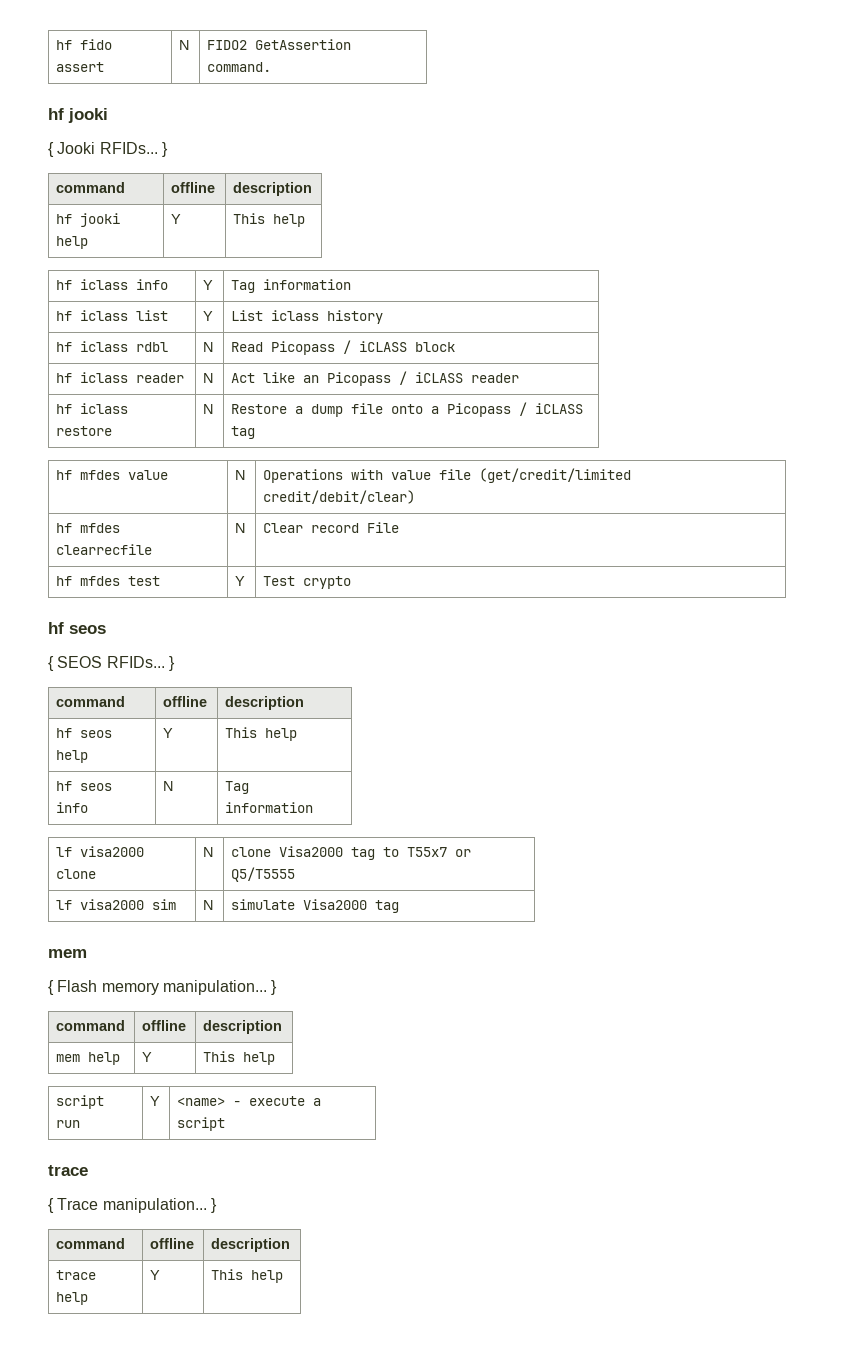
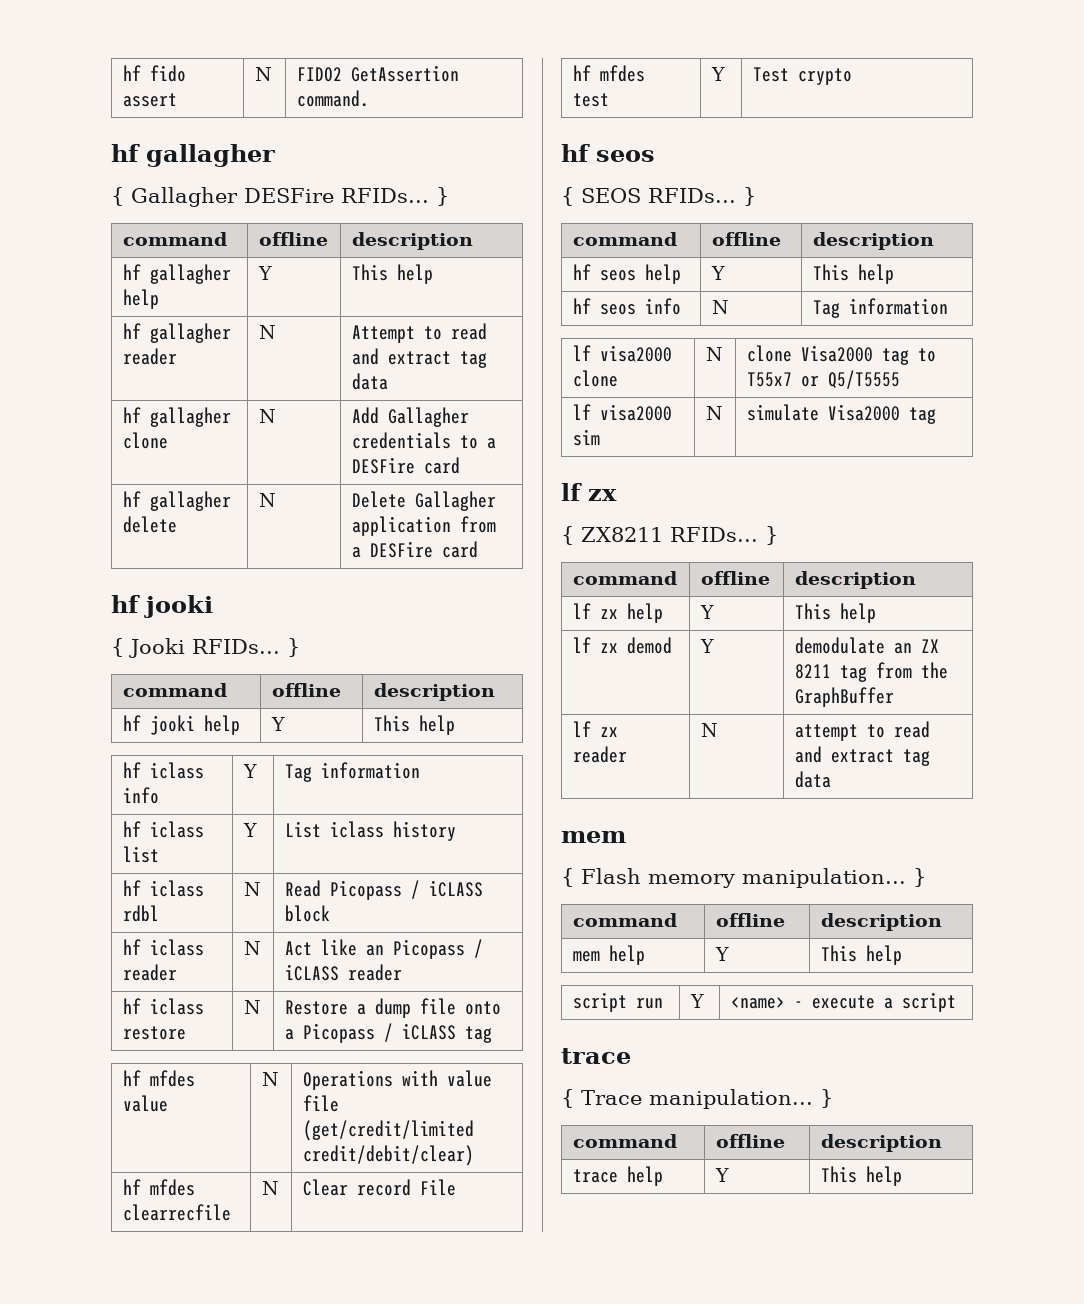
(272, 67) none -> [111,144,275,167] [111,187,449,207] [122,232,227,246] [258,232,328,246] [351,232,473,250] [122,264,231,284] [122,289,159,309] [257,266,272,280] [351,264,433,284] [122,323,231,343] [122,348,177,365] [258,325,276,339] [351,323,487,343] [351,348,487,368] [351,373,388,390] [122,407,231,427] [122,432,168,449] [258,409,276,423] [351,407,469,427] [351,432,496,449] [351,457,460,474] [122,491,231,511] [122,516,177,533] [258,493,276,507] [351,491,496,511] [351,516,496,536] [351,541,478,558] // hf gallagher // { Gallagher DESFire RFIDs... } // command | offline | description // hf gallagher help | Y | This help // hf gallagher reader | N | Attempt to read and extract tag data // hf gallagher clone | N | Add Gallagher credentials to a DESFire card // hf gallagher delete | N | Delete Gallagher application from a DESFire card
(400, 906) none -> [561,483,617,501] [561,526,778,545] [572,571,677,585] [700,571,770,585] [794,571,916,589] [572,603,663,623] [699,605,714,619] [794,603,876,623] [572,637,672,654] [699,639,714,653] [794,637,939,654] [794,662,948,682] [794,687,894,707] [572,721,618,737] [572,746,627,763] [700,723,718,737] [794,721,930,741] [794,746,930,766] [794,771,831,788] // lf zx // { ZX8211 RFIDs... } // command | offline | description // lf zx help | Y | This help // lf zx demod | Y | demodulate an ZX 8211 tag from the GraphBuffer // lf zx reader | N | attempt to read and extract tag data

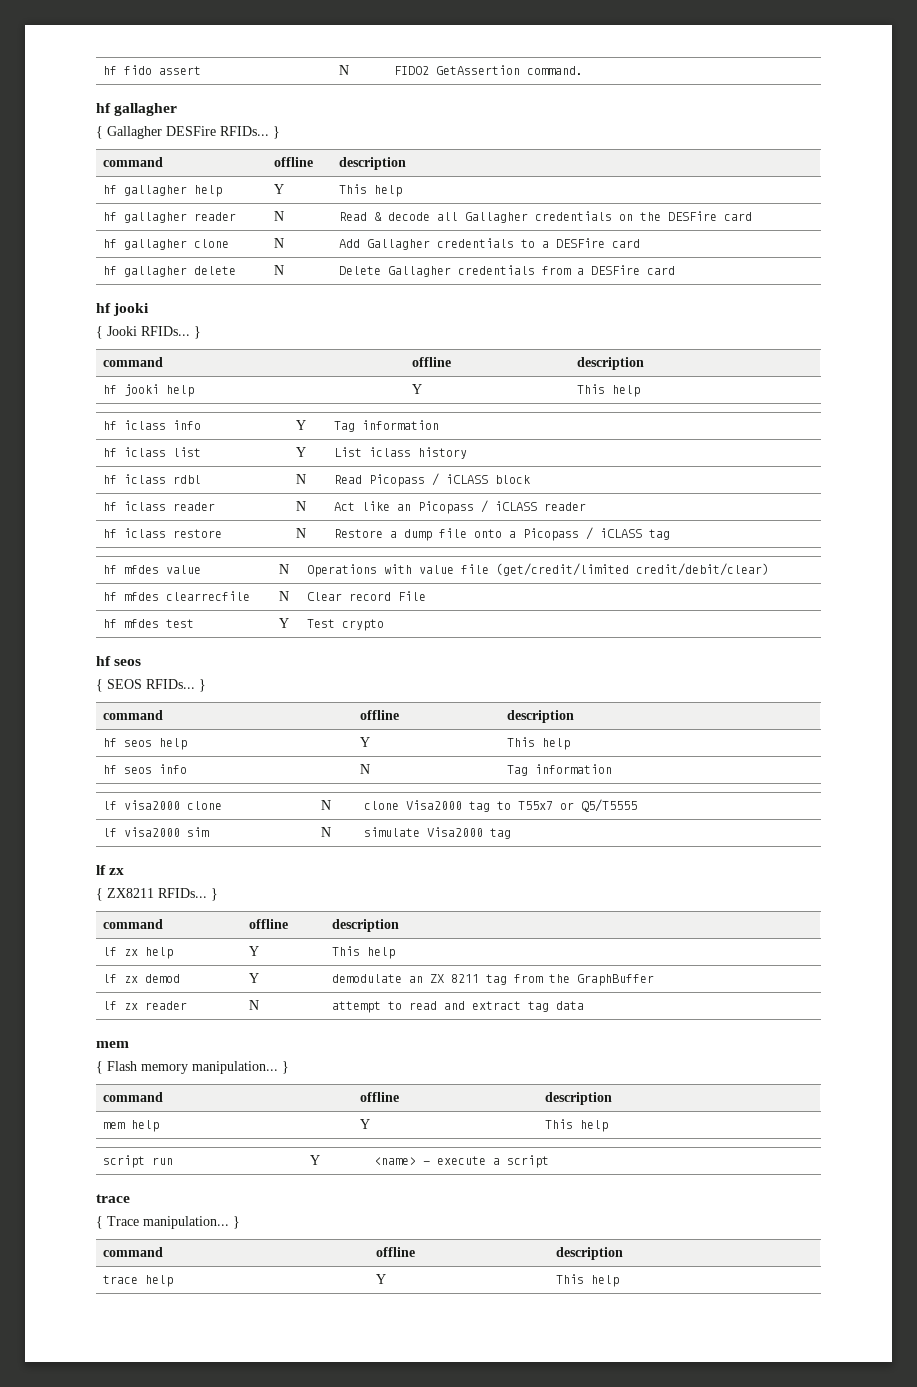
[351,323,487,343] [351,348,487,368] [351,373,388,390] Attempt to read and extract tag data -> [339,211,753,223] Read & decode all Gallagher credentials on the DESFire card
[351,516,451,536] application -> [458,265,536,275] credentials

